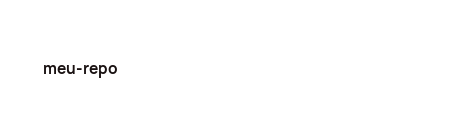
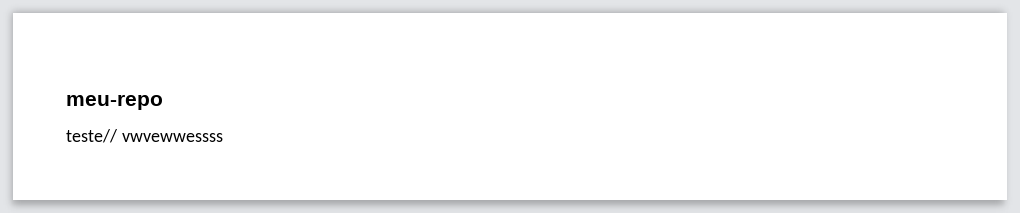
(118, 71) none -> [66,129,223,143] // teste// vwvewwessss

